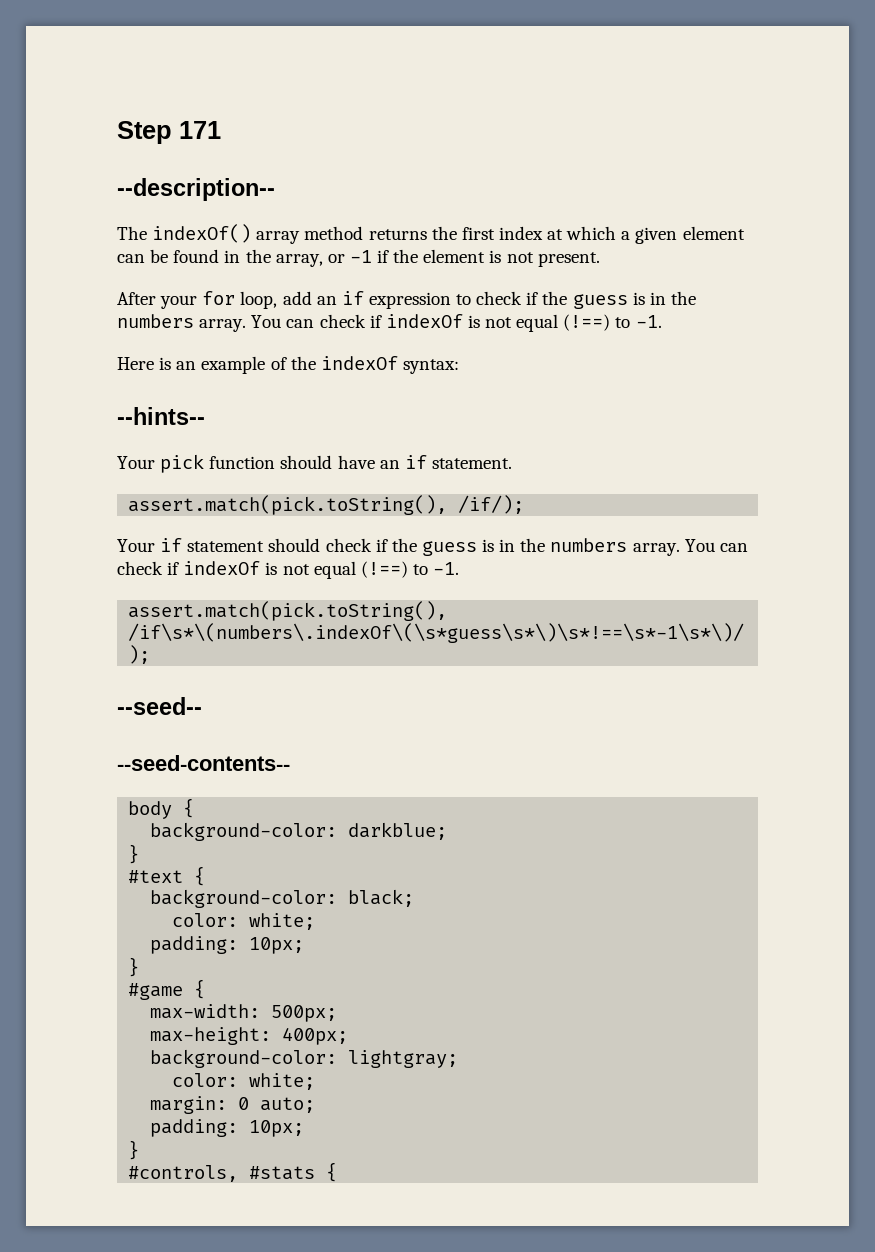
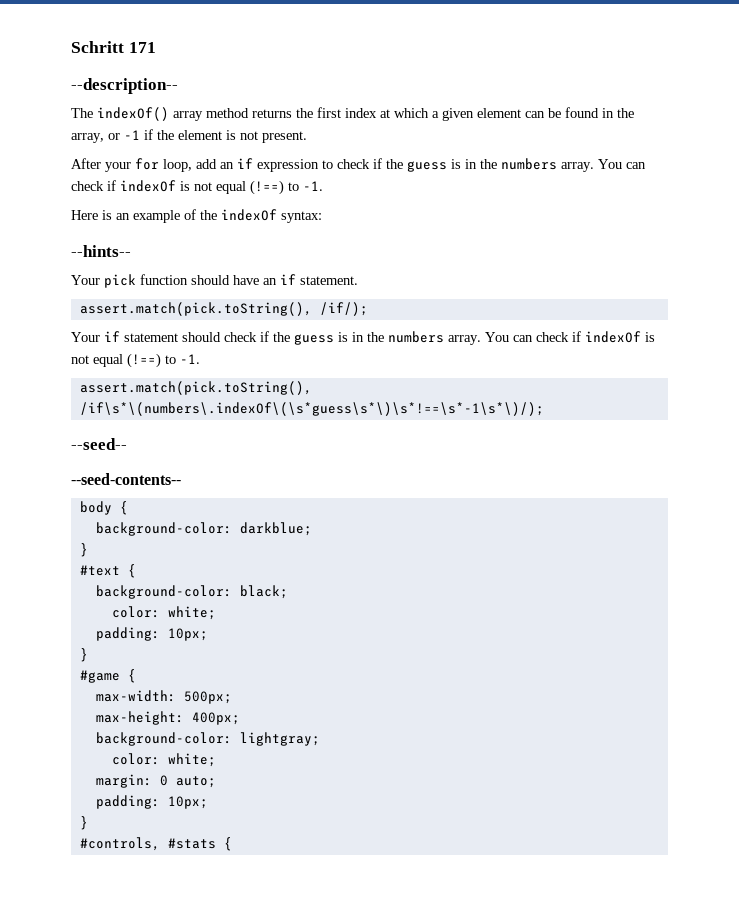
[117,121,172,144] Step -> [71,41,124,53] Schritt

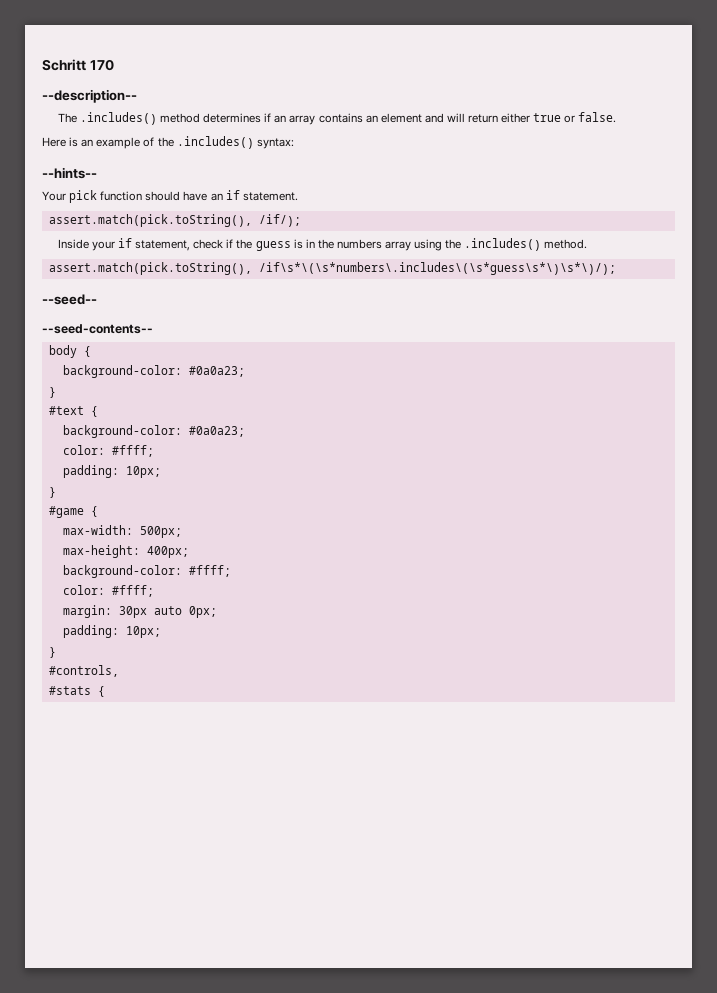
[128,42,156,53] 171 -> [89,59,114,71] 170
[97,107,634,121] [71,129,307,143] [71,158,646,172] [71,180,323,195] indexOf() array method returns the first index at which a given element can be found in the array, or -1 if the element is not present. // After your for loop, add an if expression to check if the guess is in the numbers array. You can check if indexOf is not equal (!==) to -1. -> [79,112,617,125] .includes() method determines if an array contains an element and will return either true or false.
[221,209,277,221] indexOf -> [176,136,254,149] .includes()
[71,331,655,345] [71,353,200,368] [79,381,312,395] [79,402,544,416] Your if statement should check if the guess is in the numbers array. You can check if indexOf is not equal (!==) to -1. // assert.match(pick.toString(), /if\s*\(numbers\.indexOf\(\s*guess\s*\)\s*!==\s*-1\s*\)/); -> [57,238,588,251] [48,262,616,275] Inside your if statement, check if the guess is in the numbers array using the .includes() method. // assert.match(pick.toString(), /if\s*\(\s*numbers\.includes\(\s*guess\s*\)\s*\)/);
[239,522,312,536] darkblue; -> [188,366,245,377] #0a0a23;
[239,585,288,599] [111,606,216,620] black; // color: white; -> [188,426,245,437] [62,445,154,457] #0a0a23; // color: #ffff;
[239,732,320,746] [111,753,216,767] lightgray; // color: white; -> [188,565,231,577] [62,585,154,597] #ffff; // color: #ffff;
[159,775,216,788] 0 auto; -> [118,606,217,618] 30px auto 0px;
(160, 844) none -> (119, 671) //

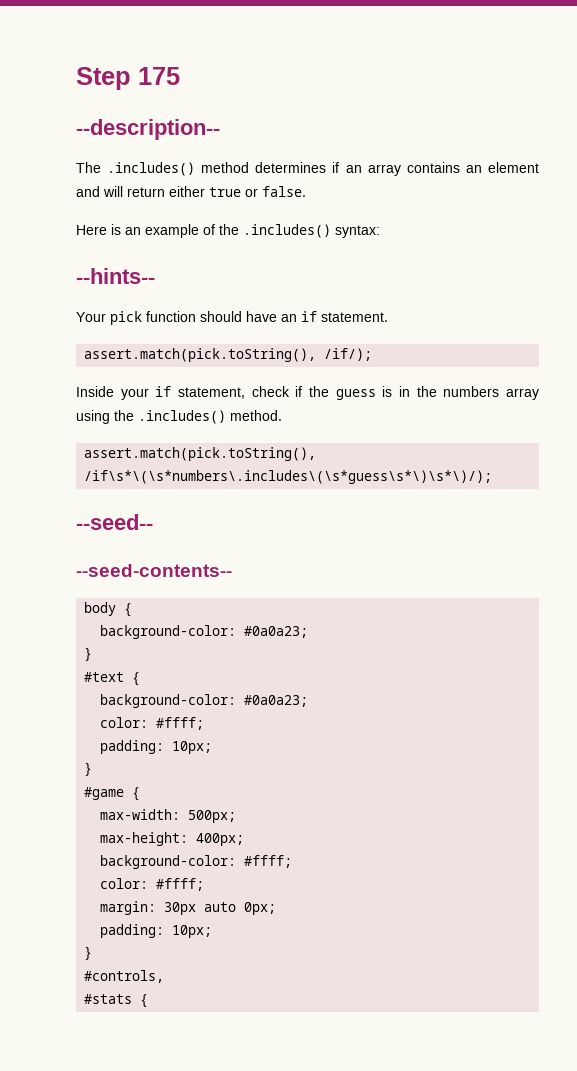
[42,59,114,71] Schritt 170 -> [76,67,180,90] Step 175

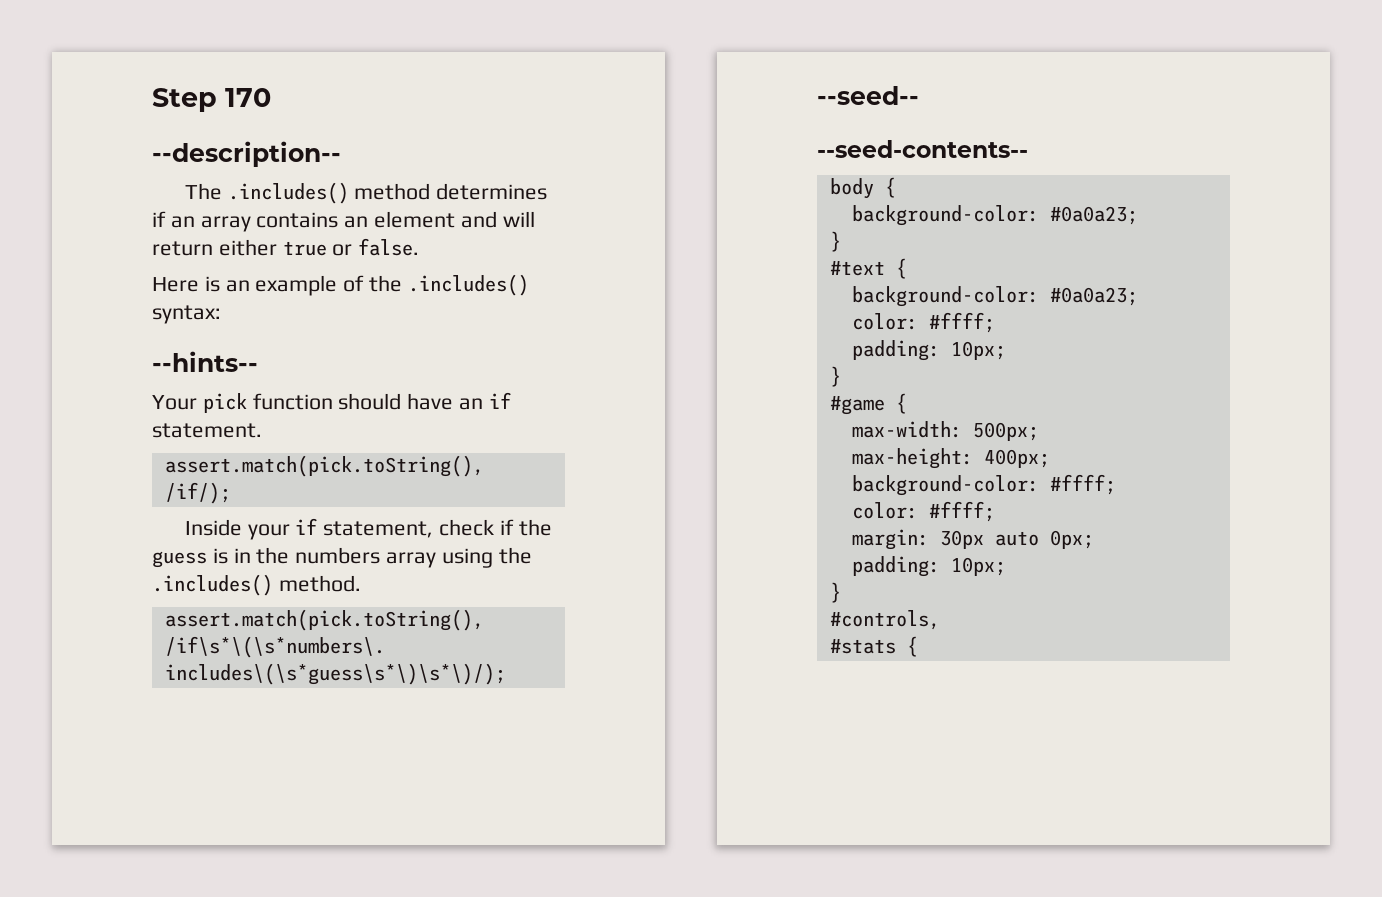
[138,67,180,85] 175 -> [225,88,271,107] 170

